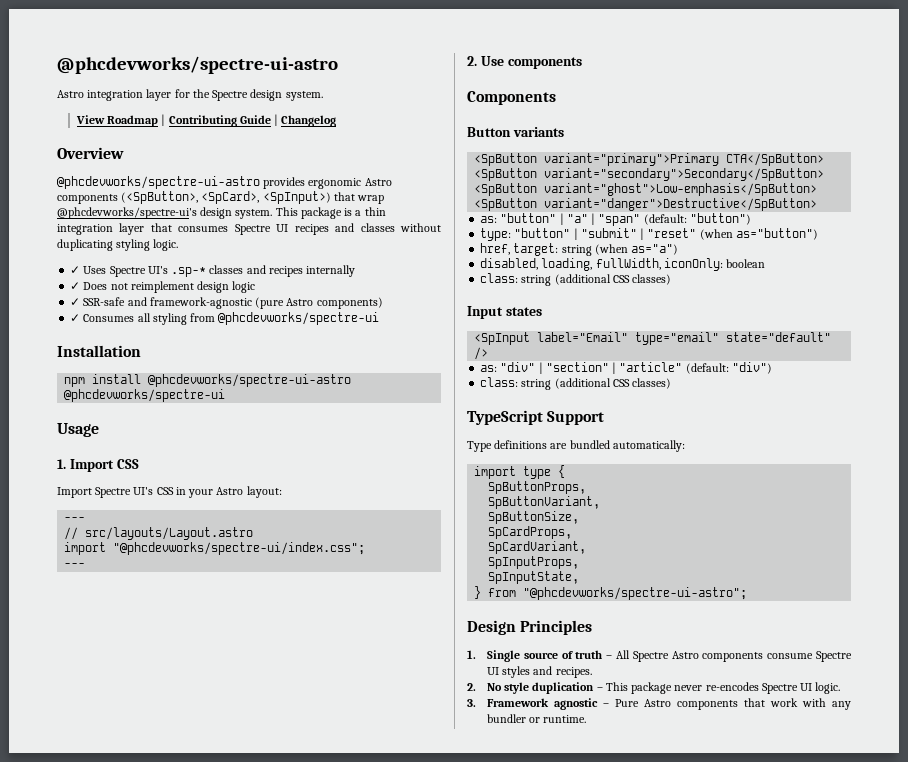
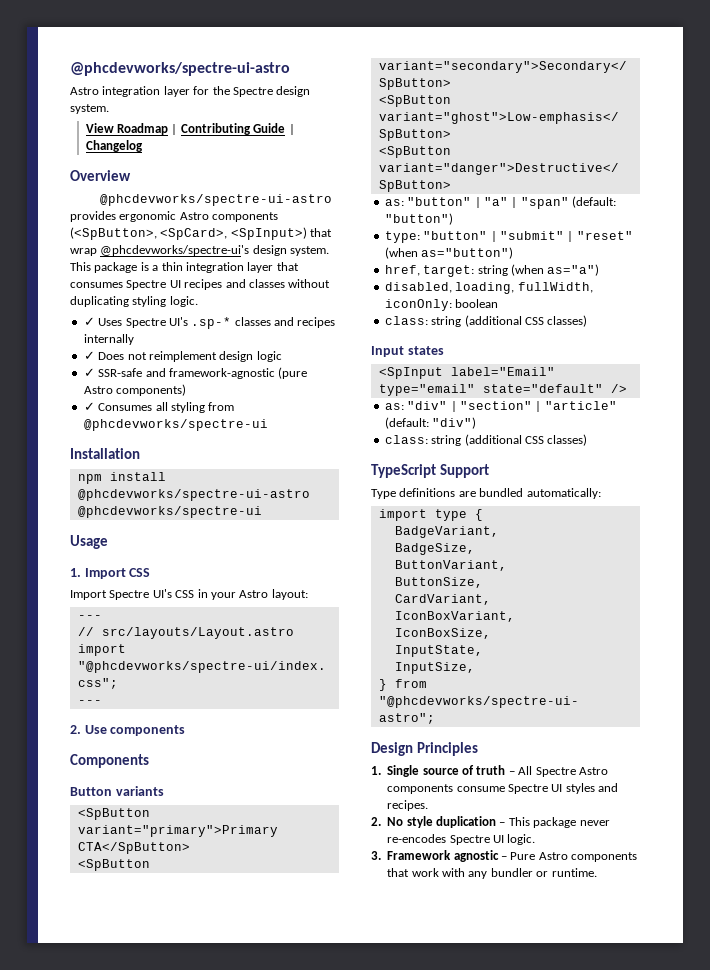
[488,481,587,494] [488,496,601,509] [488,511,580,524] [488,526,573,539] [488,541,587,554] [488,556,580,569] [488,571,580,584] SpButtonProps, // SpButtonVariant, // SpButtonSize, // SpCardProps, // SpCardVariant, // SpInputProps, // SpInputState, -> [394,526,499,538] [394,543,475,555] [394,560,507,571] [394,577,483,588] [394,594,491,605] [394,611,515,622] [394,628,491,639] [394,645,483,657] [394,662,475,674] BadgeVariant, // BadgeSize, // ButtonVariant, // ButtonSize, // CardVariant, // IconBoxVariant, // IconBoxSize, // InputState, // InputSize,

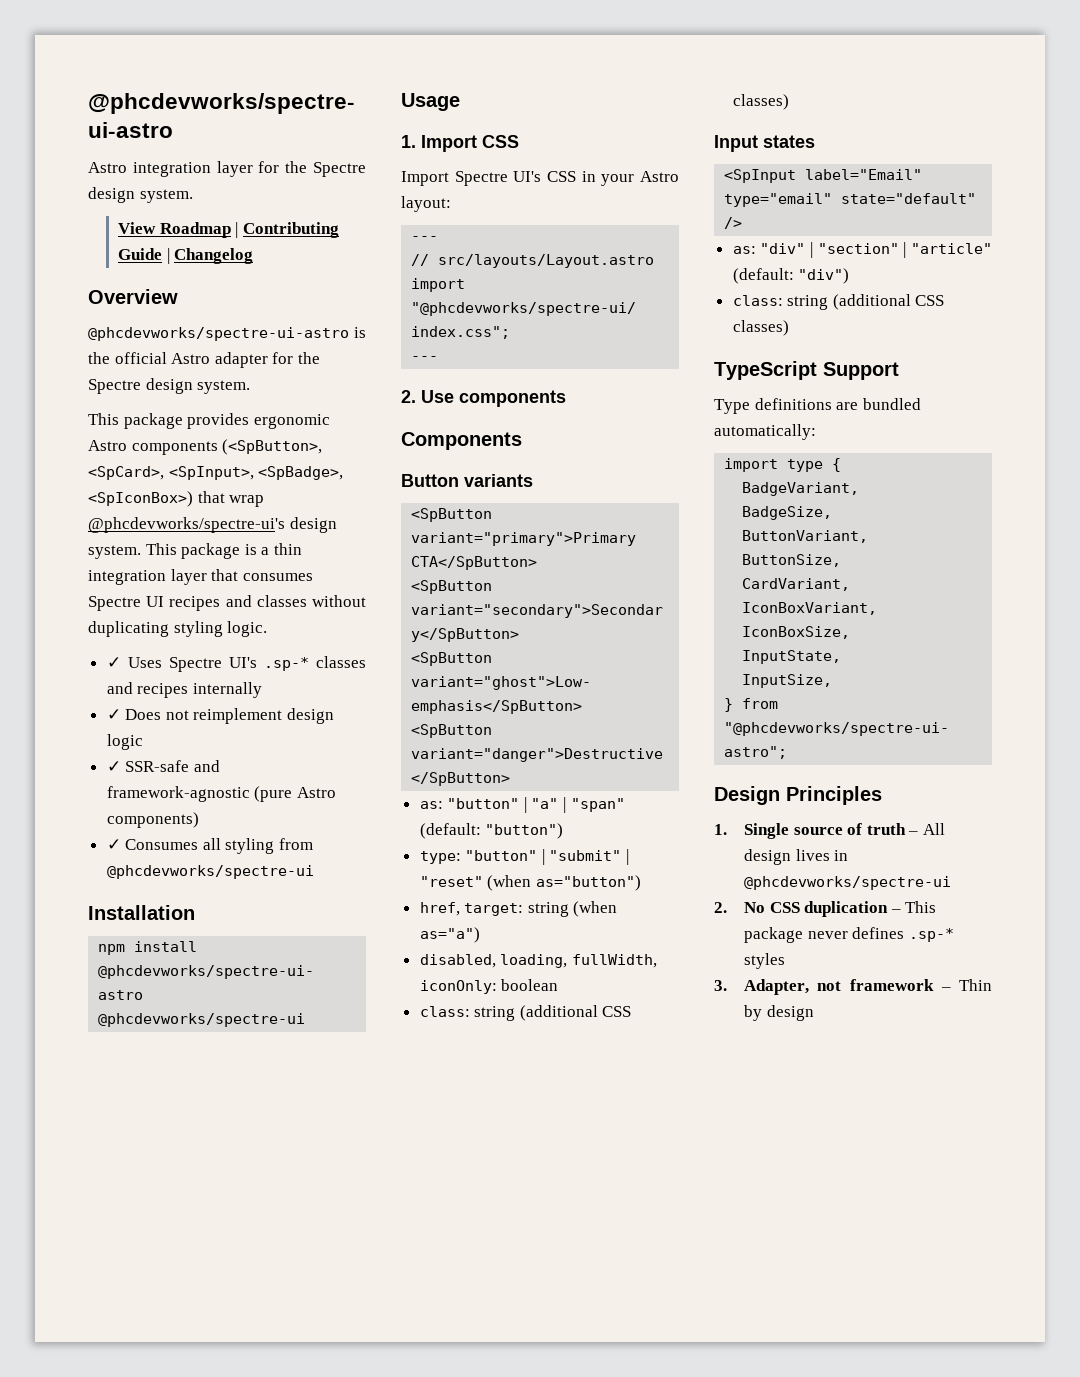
(333, 200) none -> [354,327,366,338] [88,352,320,368] [88,378,251,394] [88,413,183,429] is the official Astro adapter for the Spectre design system. // This package
[230,227,307,240] <SpInput>) -> [168,466,344,480] [88,491,193,507] <SpInput>, <SpBadge>, <SpIconBox>)
[535,767,608,777] [387,783,619,794] [387,800,429,811] Spectre Astro components consume Spectre UI styles and recipes. -> [743,849,849,865] [743,876,951,890] design lives in @phcdevworks/spectre-ui
[406,816,433,828] style -> [769,902,800,913] CSS
[387,834,536,845] [371,850,638,862] [387,868,597,879] re-encodes Spectre UI logic. // 3. Framework agnostic – Pure Astro components that work with any bundler or runtime. -> [852,927,954,942] [743,953,785,969] [714,979,992,995] [743,1005,814,1021] defines .sp-* styles // 3. Adapter, not framework – Thin by design

